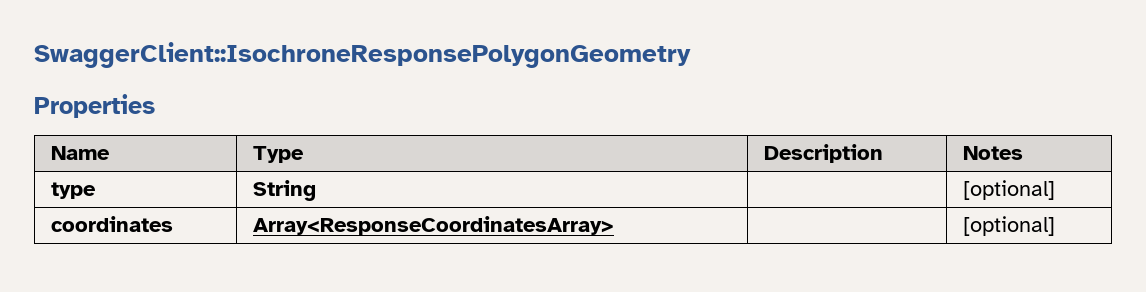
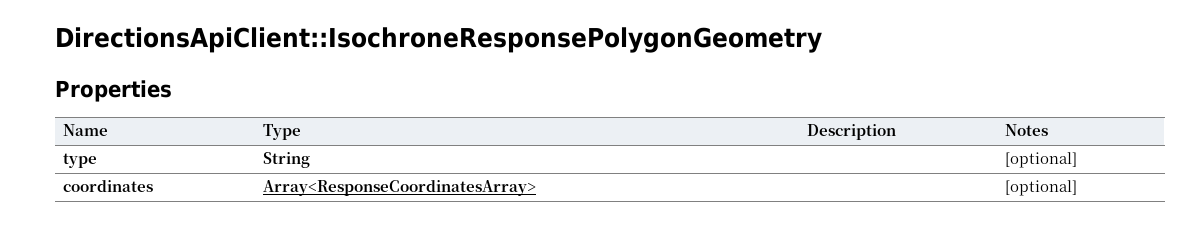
[34,42,691,68] SwaggerClient::IsochroneResponsePolygonGeometry -> [55,27,822,53] DirectionsApiClient::IsochroneResponsePolygonGeometry

